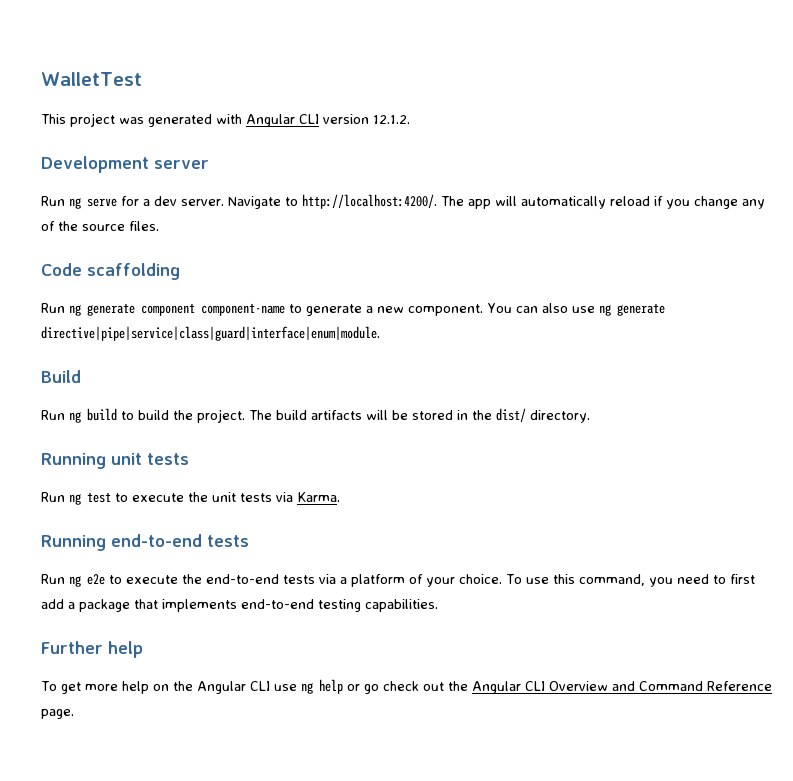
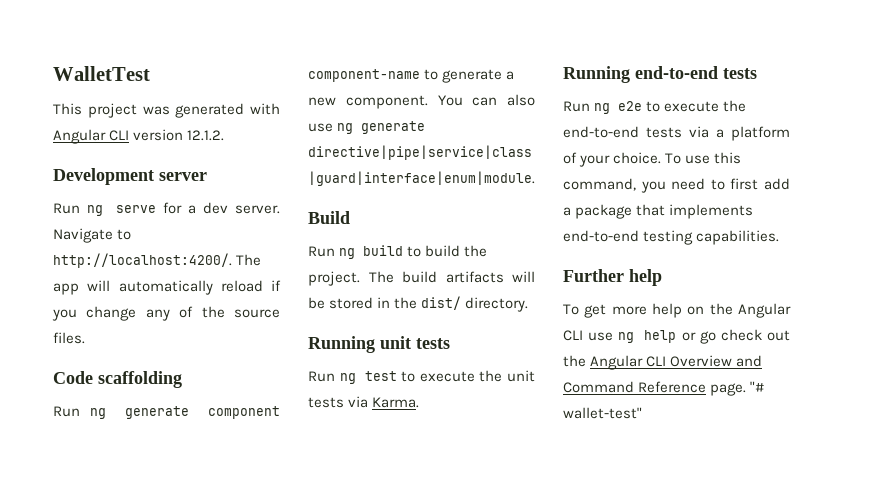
(74, 714) none -> [750,381,765,392] [563,407,642,419] "# wallet-test"

